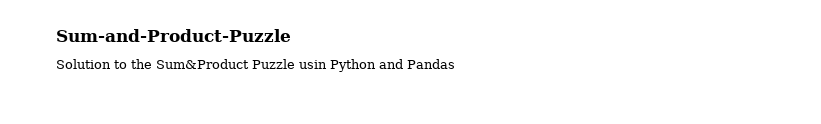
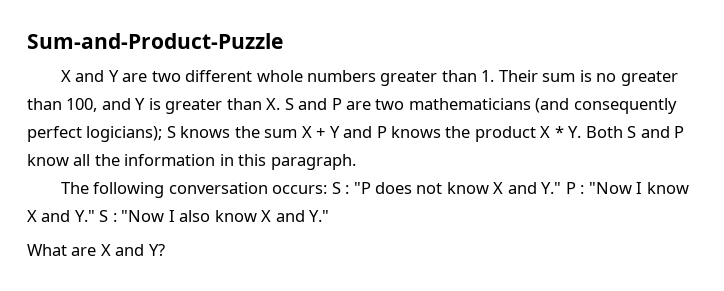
[56,59,455,72] Solution to the Sum&Product Puzzle usin Python and Pandas -> [60,70,678,86] [27,98,677,114] [27,126,685,142] [27,154,356,170] [60,182,689,198] [27,210,330,222] [27,244,165,256] X and Y are two different whole numbers greater than 1. Their sum is no greater than 100, and Y is greater than X. S and P are two mathematicians (and consequently perfect logicians); S knows the sum X + Y and P knows the product X * Y. Both S and P know all the information in this paragraph. // The following conversation occurs: S : "P does not know X and Y." P : "Now I know X and Y." S : "Now I also know X and Y." // What are X and Y?

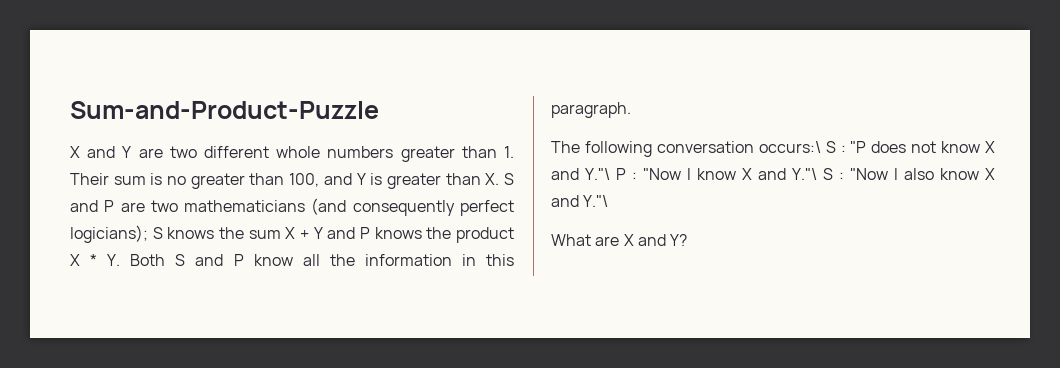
[272,185,328,194] occurs: -> [758,141,821,153] occurs:\
[541,182,562,194] Y." -> [585,168,610,180] Y."\
[74,210,95,222] Y." -> [792,168,817,180] Y."\
[309,210,330,222] Y." -> [583,195,609,207] Y."\

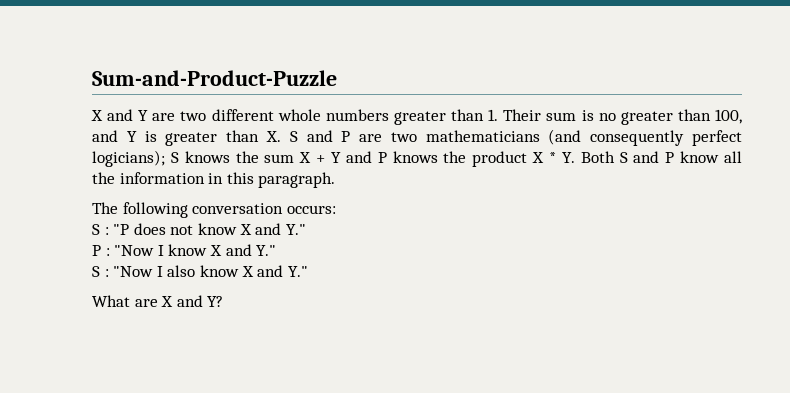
[758,141,821,153] occurs:\ -> [286,205,336,214] occurs: //
[585,168,610,180] Y."\ -> [285,224,306,235] Y." //
[792,168,817,180] Y."\ -> [256,245,277,256] Y." //
[583,195,609,207] Y."\ -> [287,266,308,277] Y."

